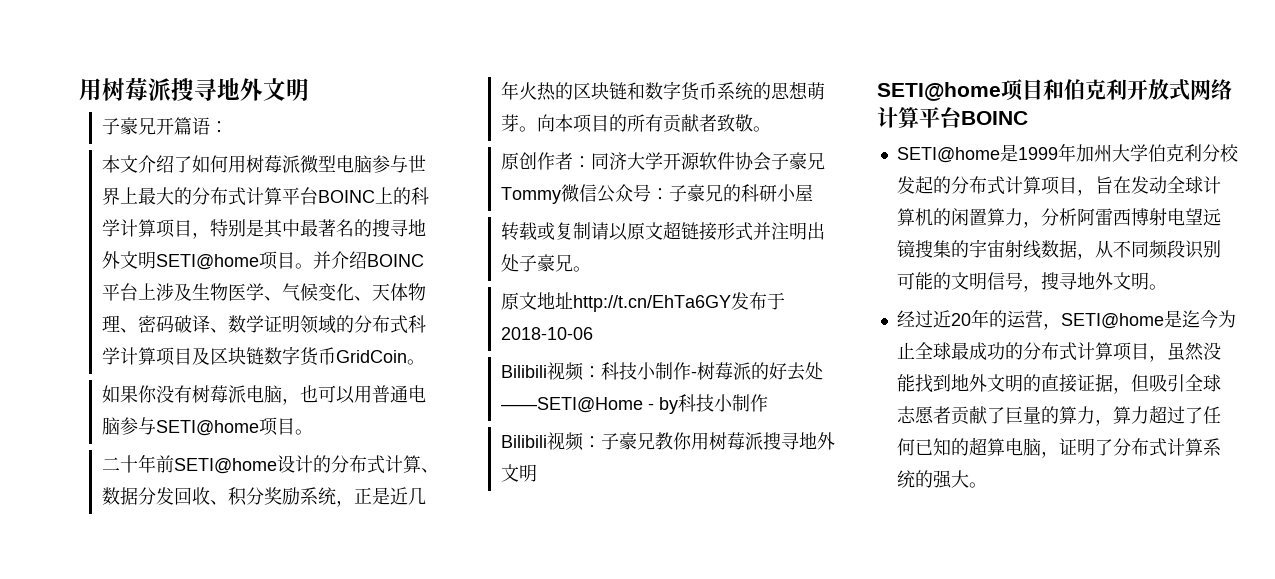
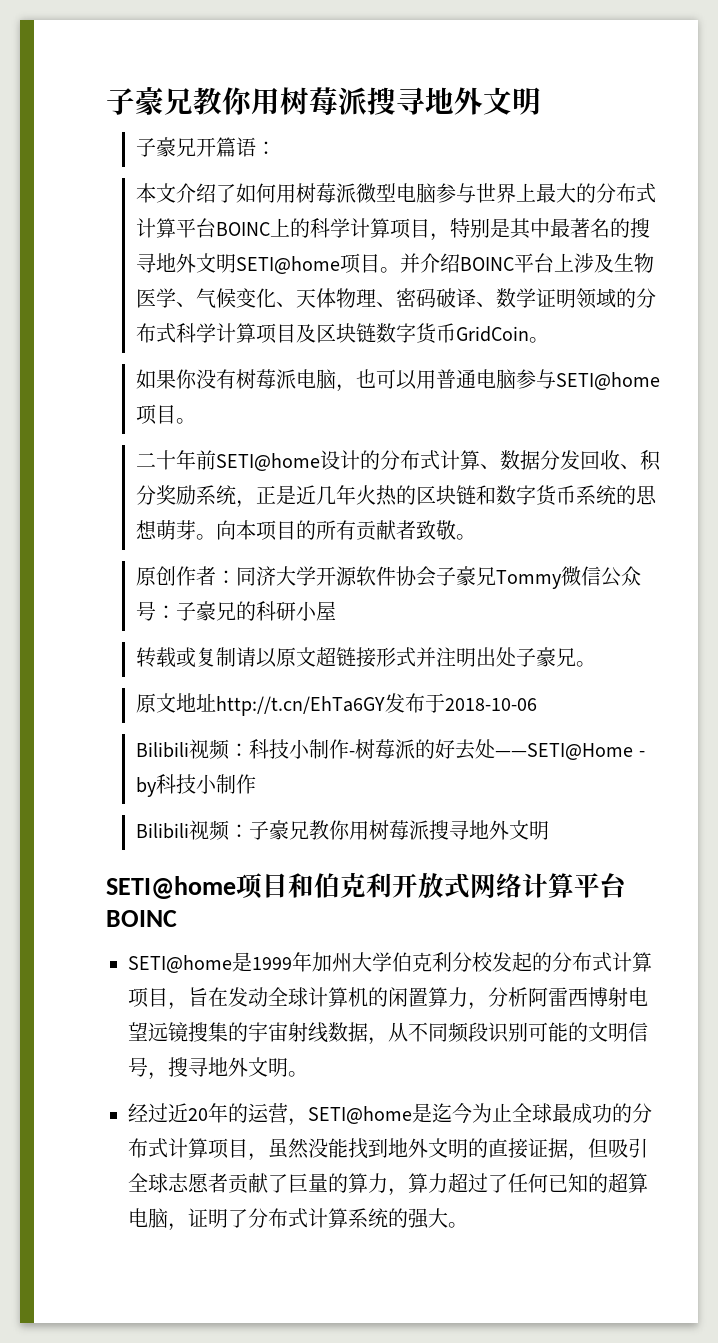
(79, 89) none -> [106,86,253,115] 子豪兄教你

